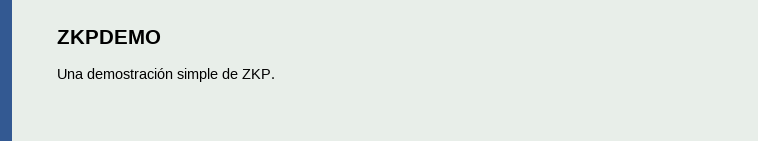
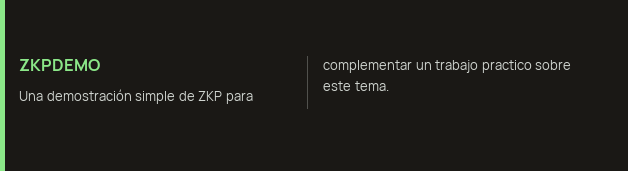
[242,69,275,79] ZKP. -> [198,91,253,104] [323,60,572,73] [323,81,389,91] ZKP para complementar un trabajo practico sobre este tema.

